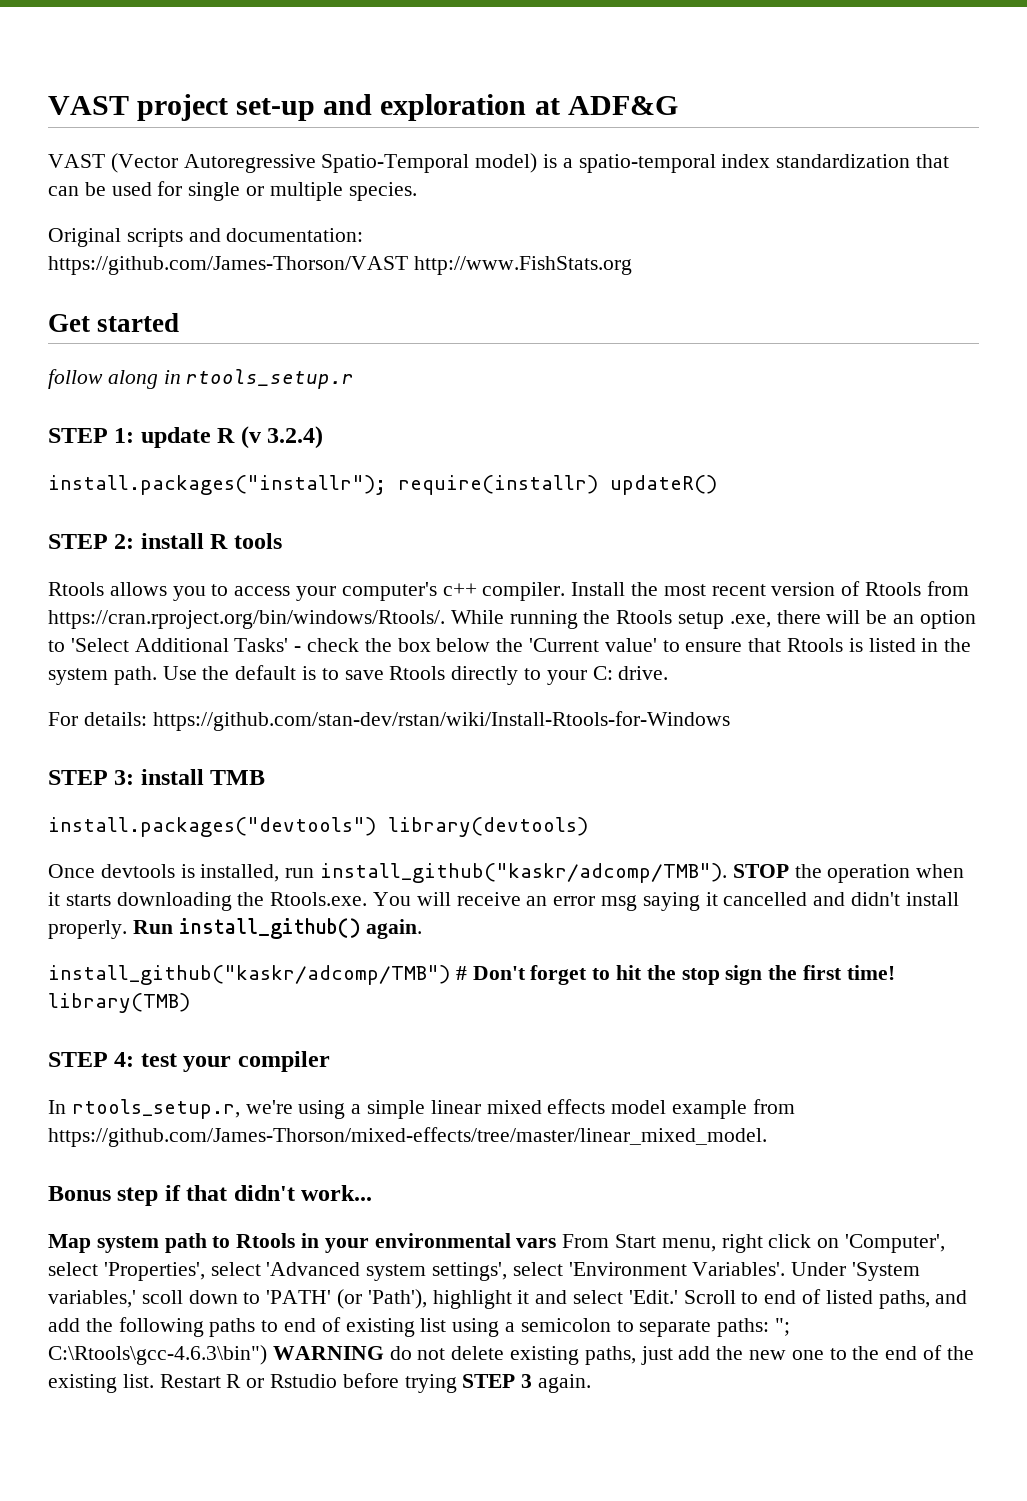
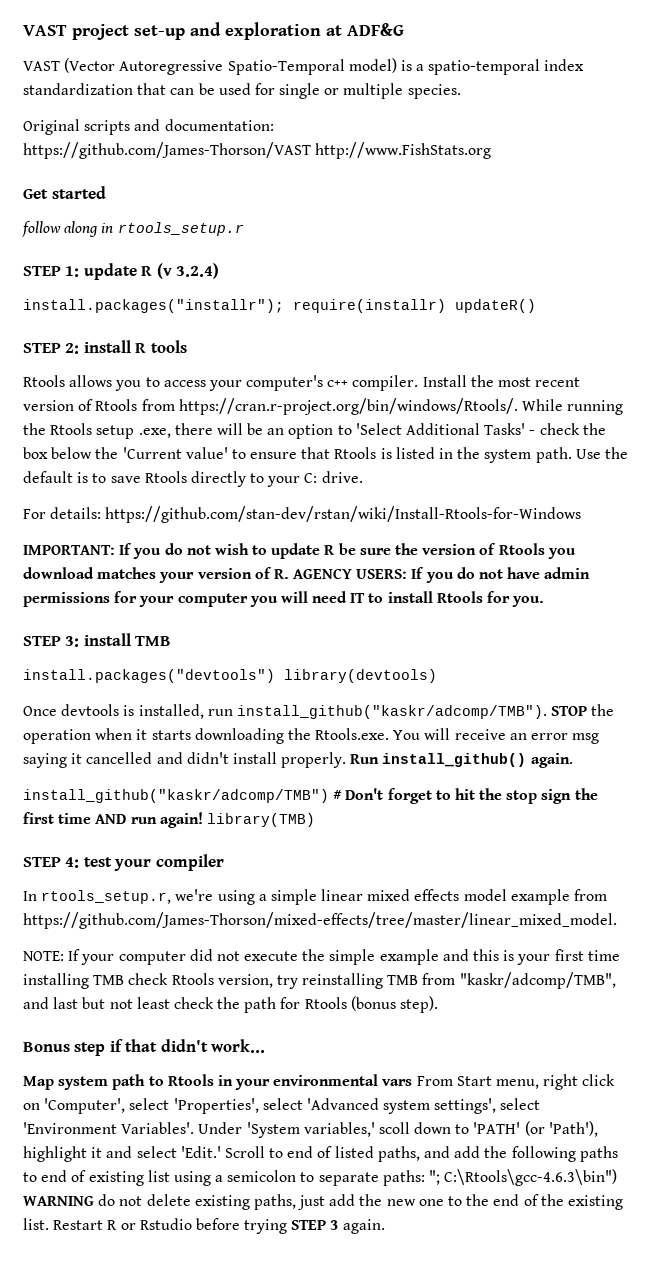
[48,610,445,629] https://cran.rproject.org/bin/windows/Rtools/. -> [178,398,518,415] https://cran.r-project.org/bin/windows/Rtools/.
(730, 721) none -> [23,543,576,559] [23,567,591,583] [23,591,545,607] // IMPORTANT: If you do not wish to update R be sure the version of Rtools you download matches your version of R. AGENCY USERS: If you do not have admin permissions for your computer you will need IT to install Rtools for you.
[846,965,895,980] time! -> [58,812,203,828] time AND run again!
(767, 1137) none -> [23,949,620,965] [23,972,616,989] [23,996,439,1013] // NOTE: If your computer did not execute the simple example and this is your first time installing TMB check Rtools version, try reinstalling TMB from "kaskr/adcomp/TMB", and last but not least check the path for Rtools (bonus step).

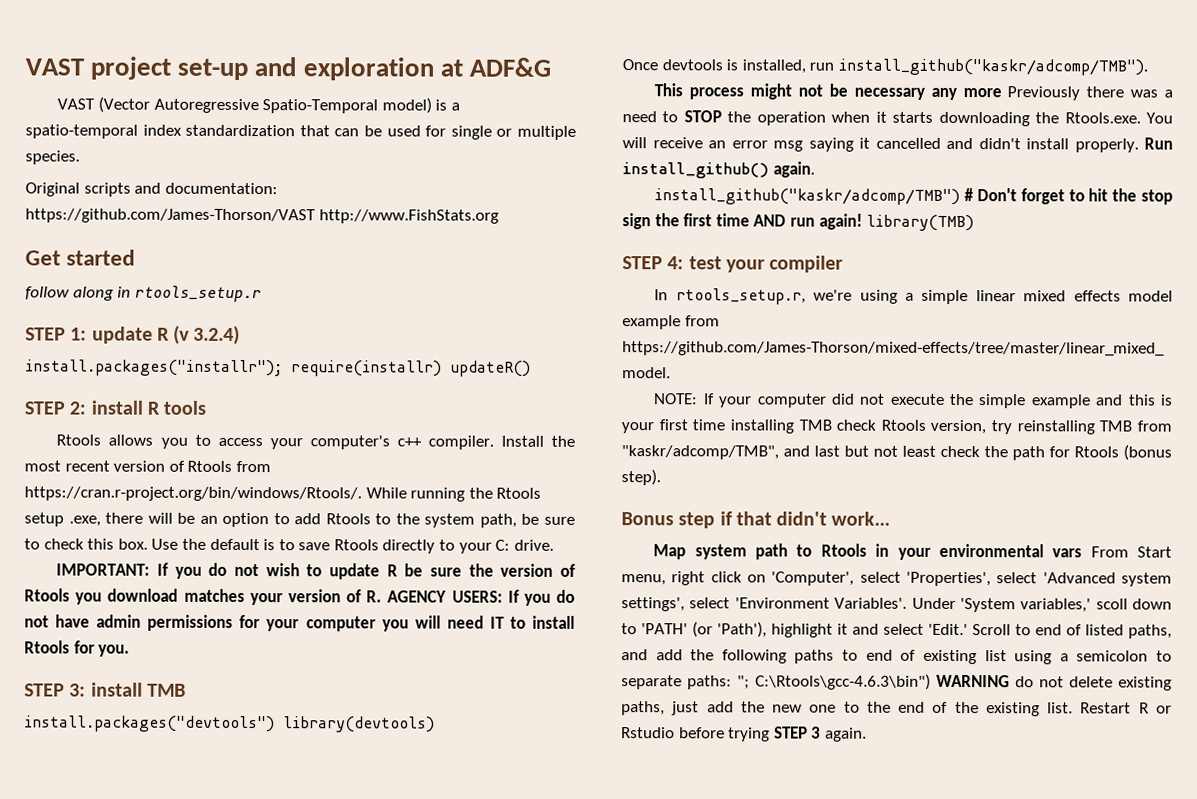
[355,423,606,435] [23,447,572,463] 'Select Additional Tasks' - check the box below the 'Current value' to ensure that Rtools is listed in the system path. -> [294,513,575,528] [24,538,148,550] add Rtools to the system path, be sure to check this box.
[23,506,582,523] // For details: https://github.com/stan-dev/rstan/wiki/Install-Rtools-for-Windows -> (554, 545) none
(547, 712) none -> [654,83,1173,101] [622,111,679,123] // This process might not be necessary any more Previously there was a need to

